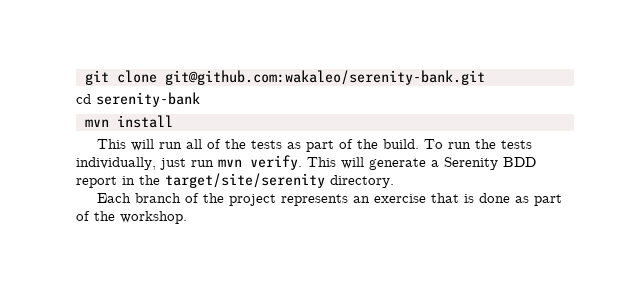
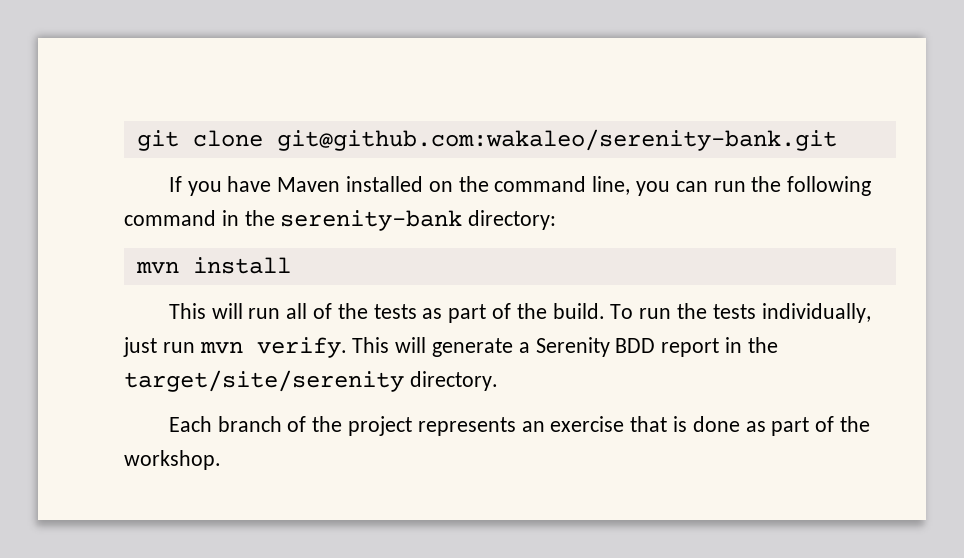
[76,94,91,104] cd -> [168,176,872,196] [124,210,275,226] If you have Maven installed on the command line, you can run the following command in the
(200, 99) none -> [468,210,557,230] directory:

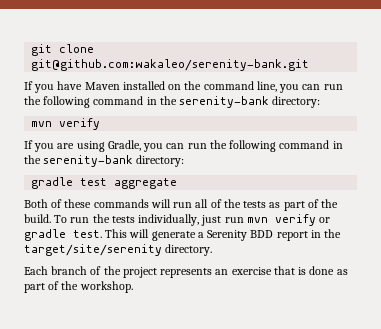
[192,257,291,274] [168,303,206,319] install // This -> [59,118,101,130] [24,140,343,152] [24,155,185,167] [31,177,178,189] [24,199,149,208] verify // If you are using Gradle, you can run the following command in the serenity-bank directory: // gradle test aggregate // Both of these commands
[256,337,347,358] verify. -> [274,214,331,226] [24,229,102,241] verify or gradle test.

